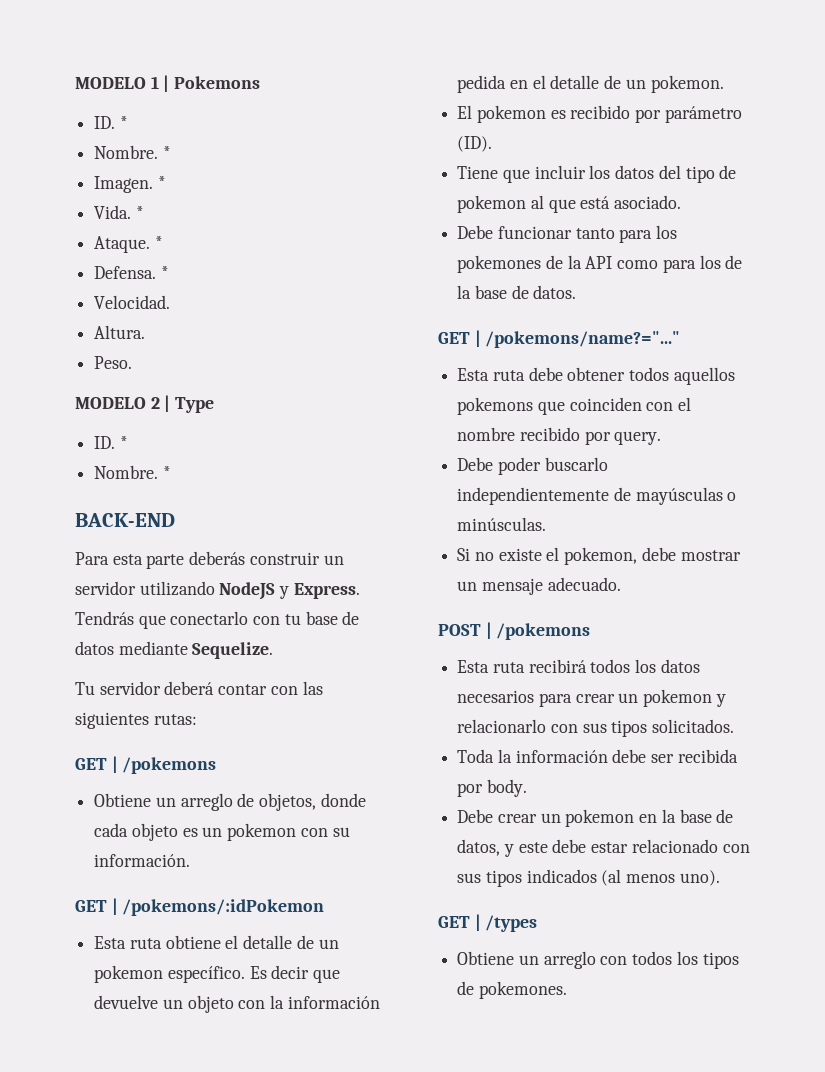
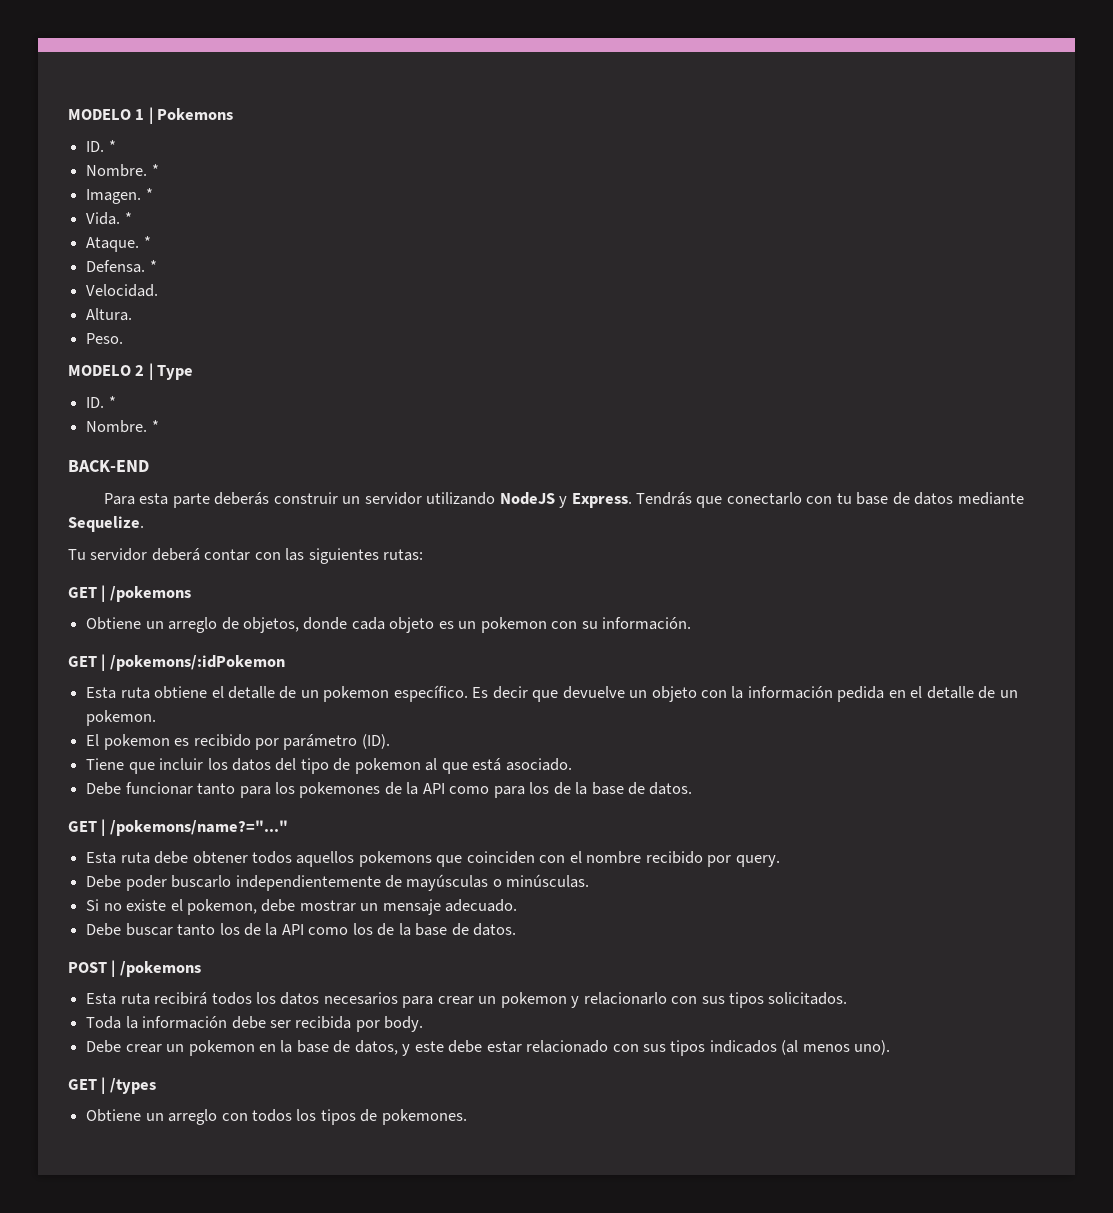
(621, 584) none -> [86,923,517,936] // Debe buscar tanto los de la API como los de la base de datos.

